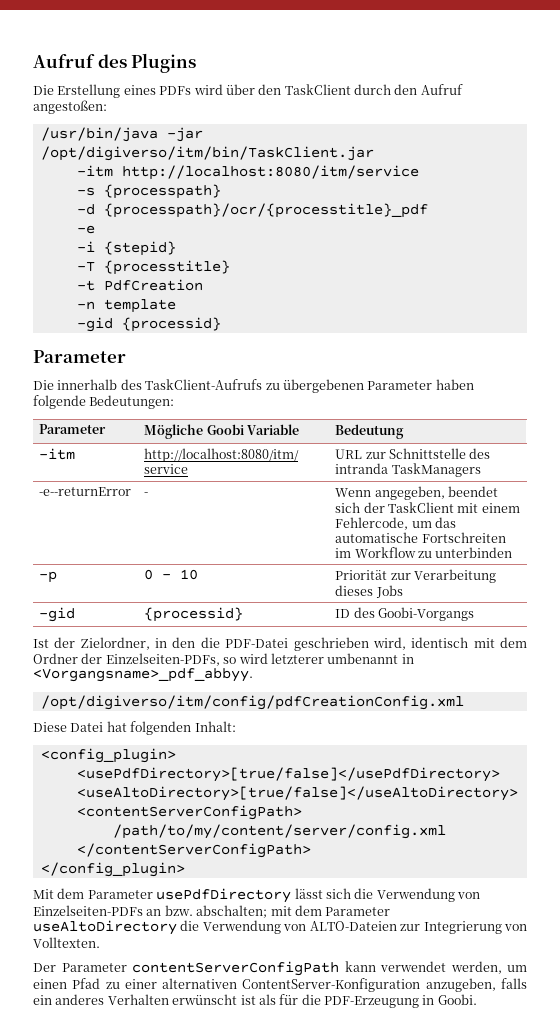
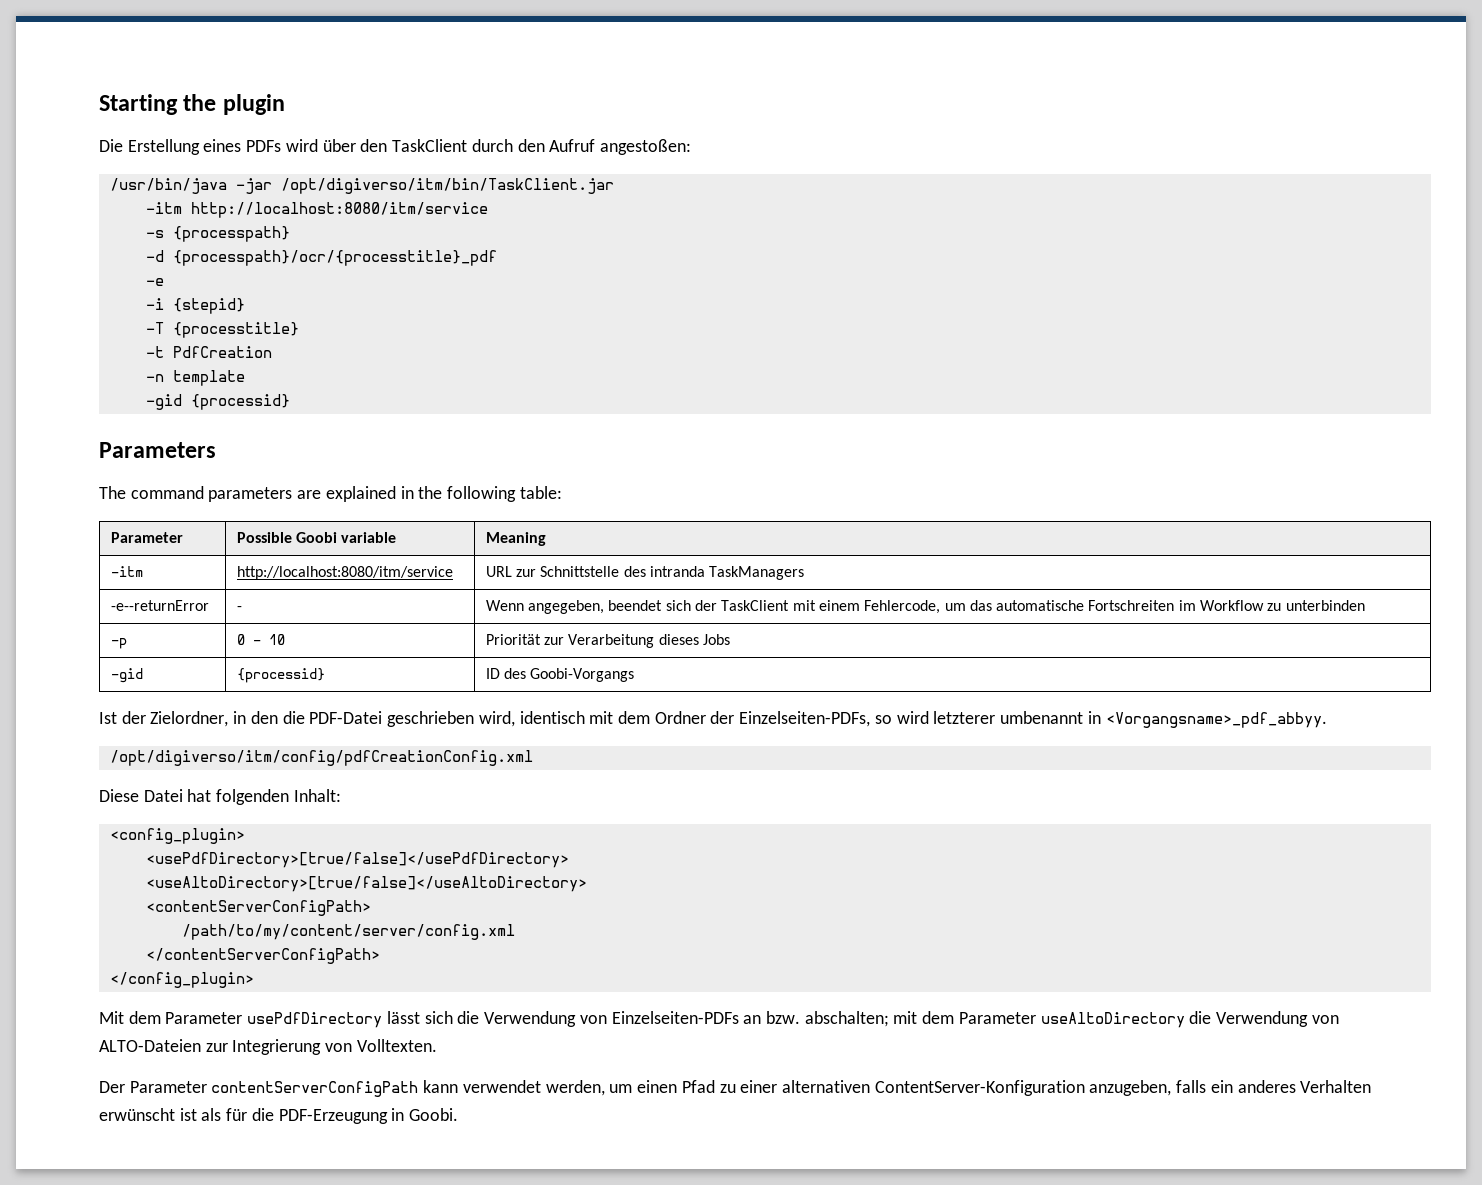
[33,53,197,73] Aufruf des Plugins -> [99,94,285,115] Starting the plugin
[33,350,126,363] [33,379,474,393] [33,395,175,409] [39,424,107,434] [144,424,300,439] [335,424,405,439] Parameter // Die innerhalb des TaskClient-Aufrufs zu übergebenen Parameter haben folgende Bedeutungen: // Parameter | Mögliche Goobi Variable | Bedeutung -> [99,442,216,458] [99,486,562,502] [110,532,183,543] [236,532,397,543] [485,532,546,546] Parameters // The command parameters are explained in the following table: // Parameter | Possible Goobi variable | Meaning

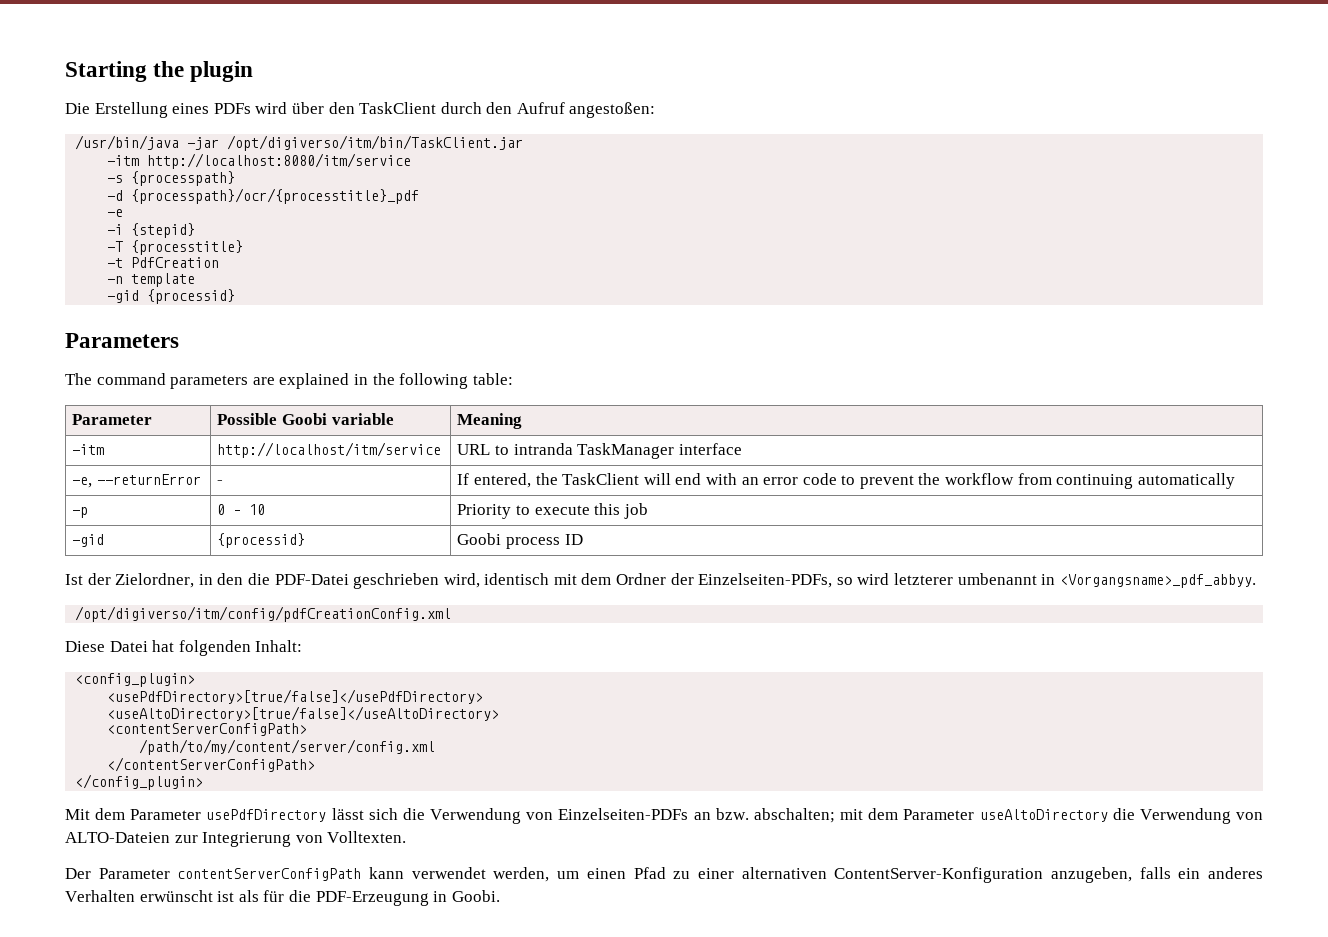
[236,566,453,580] http://localhost:8080/itm/service -> [217,442,442,458] http://localhost/itm/service
[515,566,805,580] [110,600,209,611] [236,606,242,611] [485,600,1365,614] zur Schnittstelle des intranda TaskManagers // -e--returnError | - | Wenn angegeben, beendet sich der TaskClient mit einem Fehlercode, um das automatische Fortschreiten im Workflow zu unterbinden -> [494,443,742,459] [72,474,201,488] [217,480,224,485] [457,473,1235,489] to intranda TaskManager interface // -e, --returnError | - | If entered, the TaskClient will end with an error code to prevent the workflow from continuing automatically
[485,634,730,648] Priorität zur Verarbeitung dieses Jobs -> [457,503,648,519] Priority to execute this job
(325, 675) none -> [457,533,560,549] Goobi process
[503,668,635,682] des Goobi-Vorgangs -> (583, 539) none

